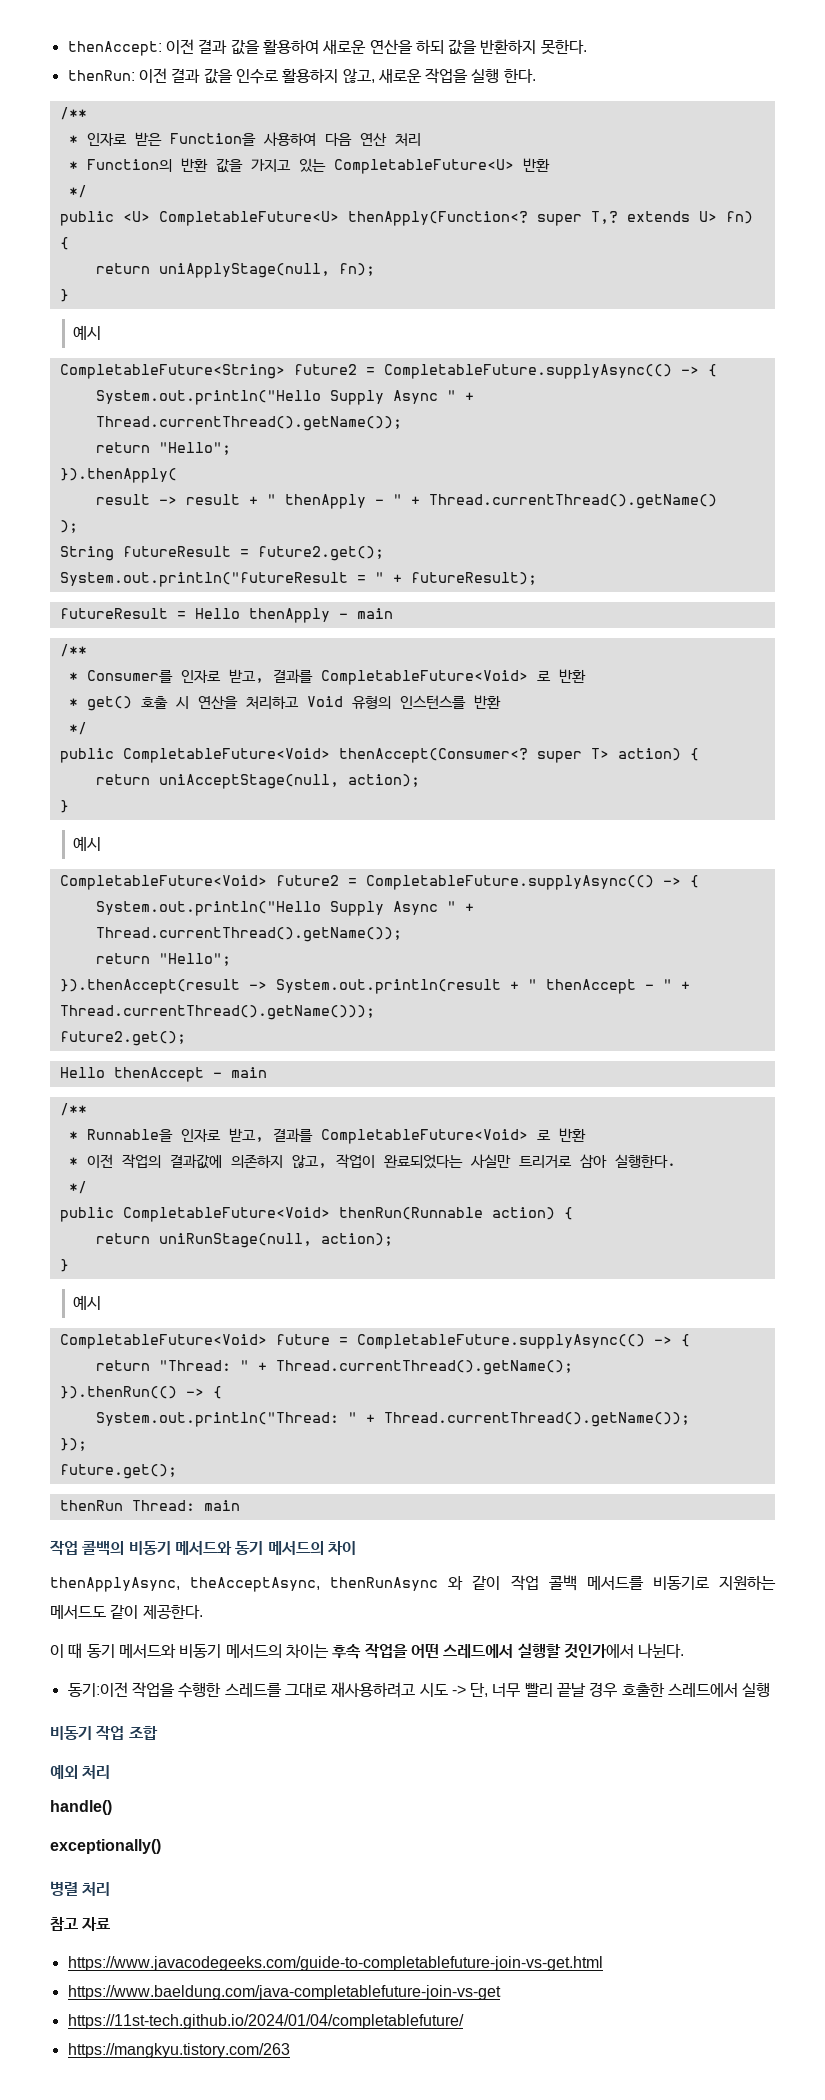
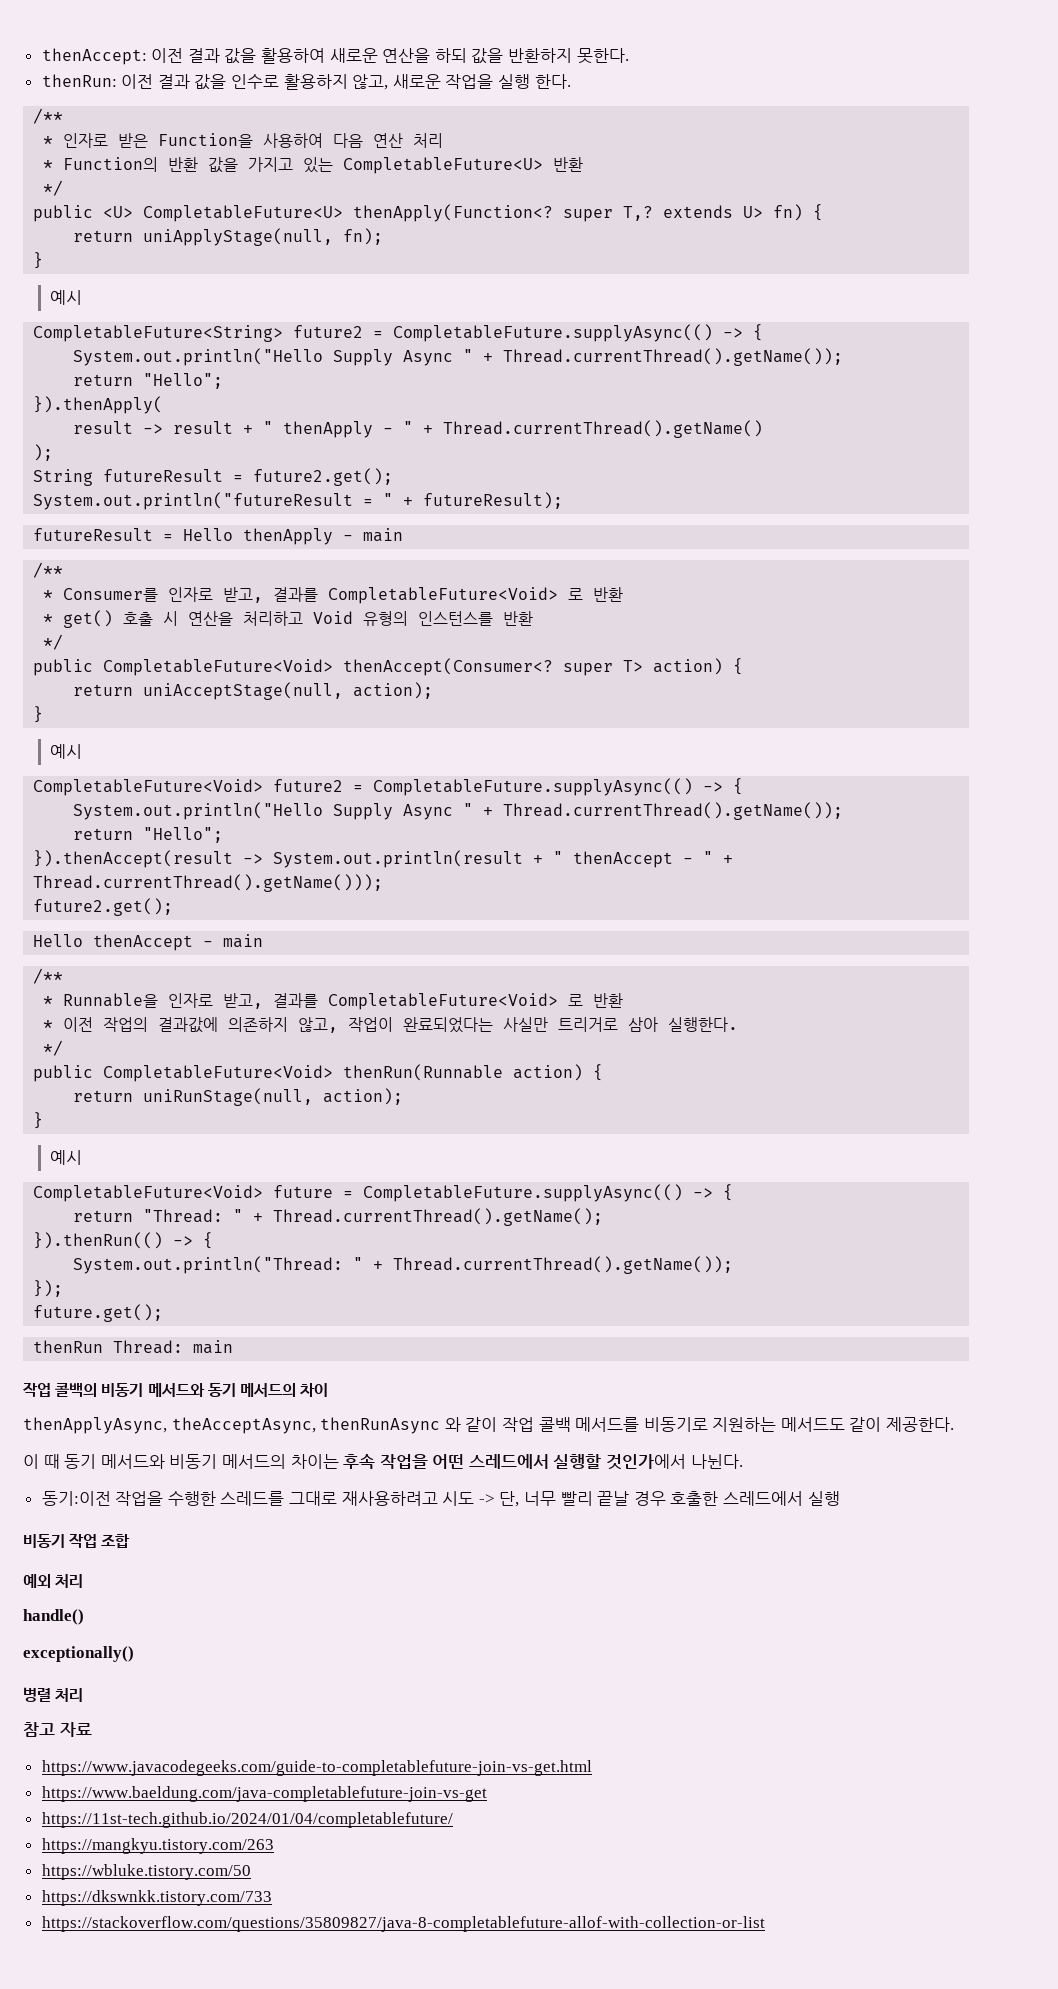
(290, 2050) none -> [41,1864,251,1880] [41,1890,272,1906] [41,1916,765,1932] // https://wbluke.tistory.com/50 // https://dkswnkk.tistory.com/733 // https://stackoverflow.com/questions/35809827/java-8-completablefuture-allof-with-collection-or-list

